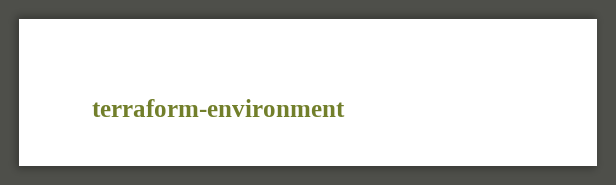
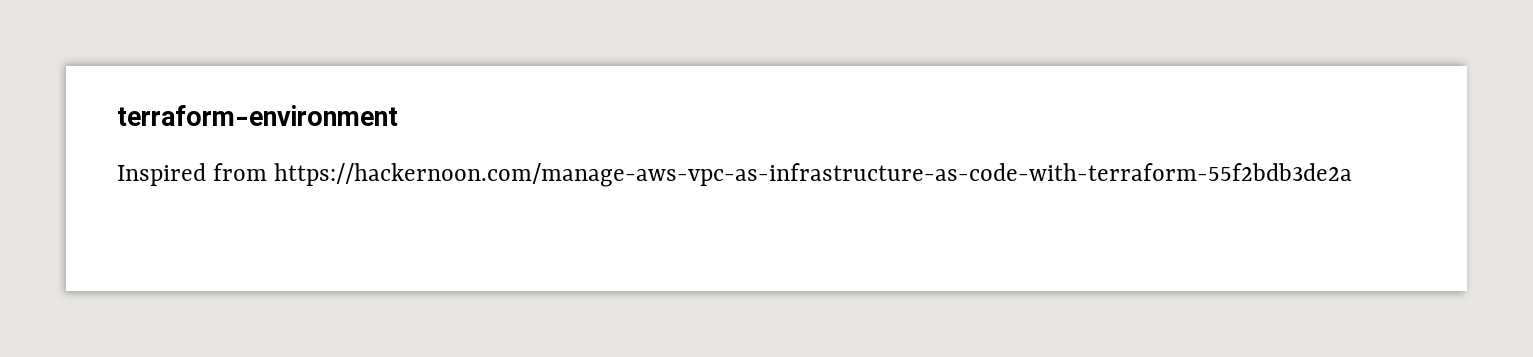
(345, 108) none -> [117,163,1353,187] // Inspired from https://hackernoon.com/manage-aws-vpc-as-infrastructure-as-code-with-terraform-55f2bdb3de2a

